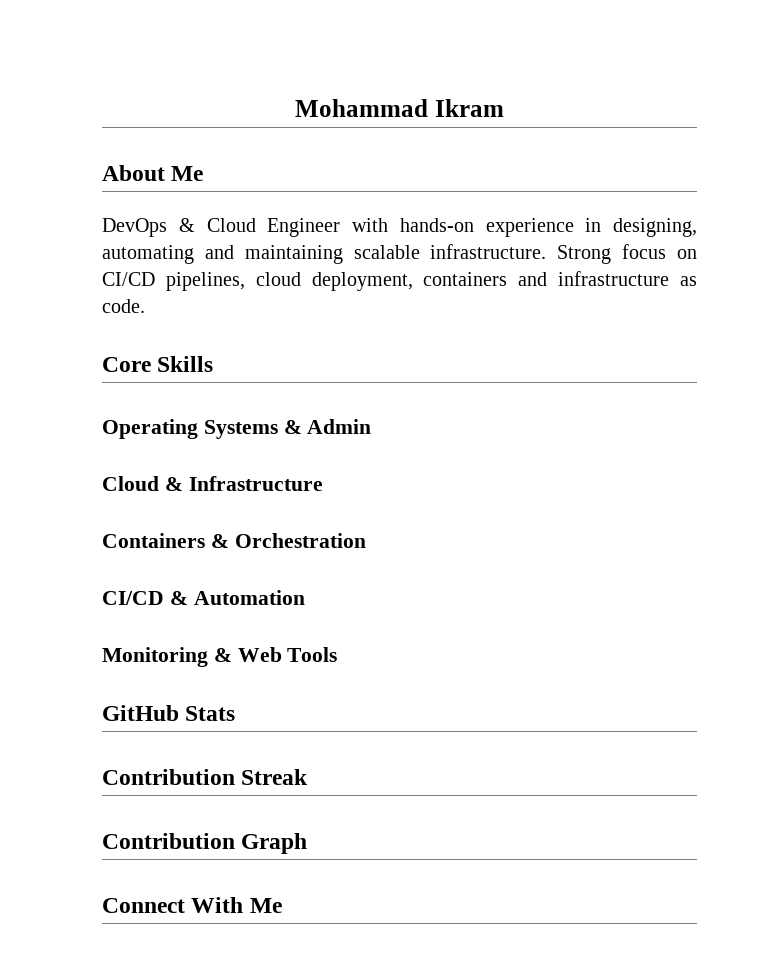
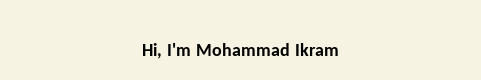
(295, 108) none -> [142,43,192,59] Hi, I'm
[102,165,204,181] [102,218,697,237] [102,244,698,264] [102,271,697,291] [102,299,145,313] [102,356,214,372] [102,419,372,439] [102,476,323,491] [102,533,366,548] [102,590,305,605] [102,647,338,667] [102,705,236,721] [102,769,309,785] [102,833,308,854] [102,897,282,913] // About Me // DevOps & Cloud Engineer with hands-on experience in designing, automating and maintaining scalable infrastructure. Strong focus on CI/CD pipelines, cloud deployment, containers and infrastructure as code. // Core Skills // Operating Systems & Admin // Cloud & Infrastructure // Containers & Orchestration // CI/CD & Automation // Monitoring & Web Tools // GitHub Stats // Contribution Streak // Contribution Graph // Connect With Me -> (339, 49) none

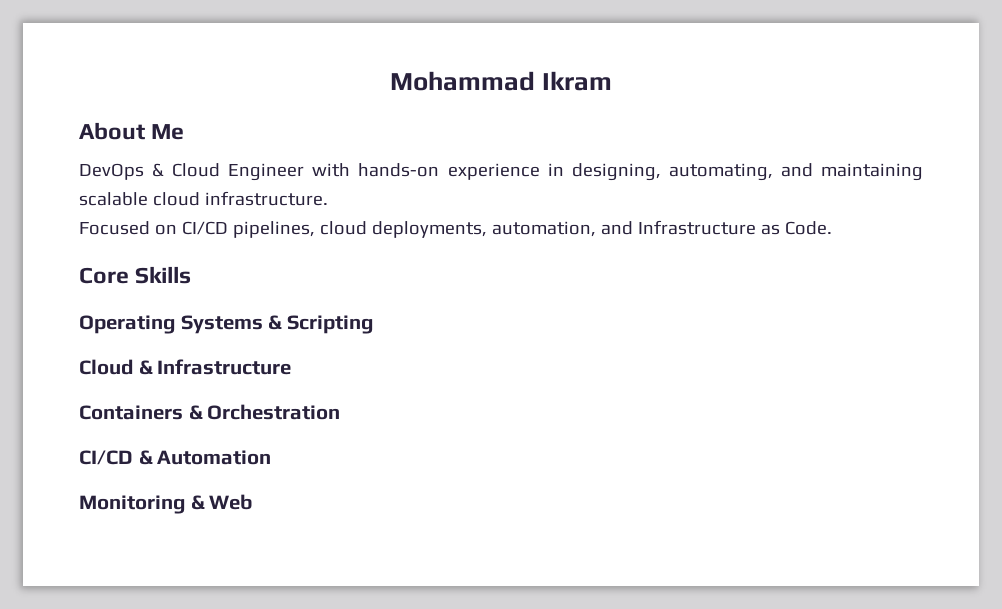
[142,43,192,59] Hi, I'm -> (389, 81) none
(339, 49) none -> [79,122,185,140] [79,163,923,181] [79,191,328,206] [79,220,832,238] [79,266,192,284] [79,315,373,334] [79,359,292,375] [79,404,341,420] [79,450,272,465] [79,494,254,514] // About Me // DevOps & Cloud Engineer with hands-on experience in designing, automating, and maintaining scalable cloud infrastructure. // Focused on CI/CD pipelines, cloud deployments, automation, and Infrastructure as Code. // Core Skills // Operating Systems & Scripting // Cloud & Infrastructure // Containers & Orchestration // CI/CD & Automation // Monitoring & Web

